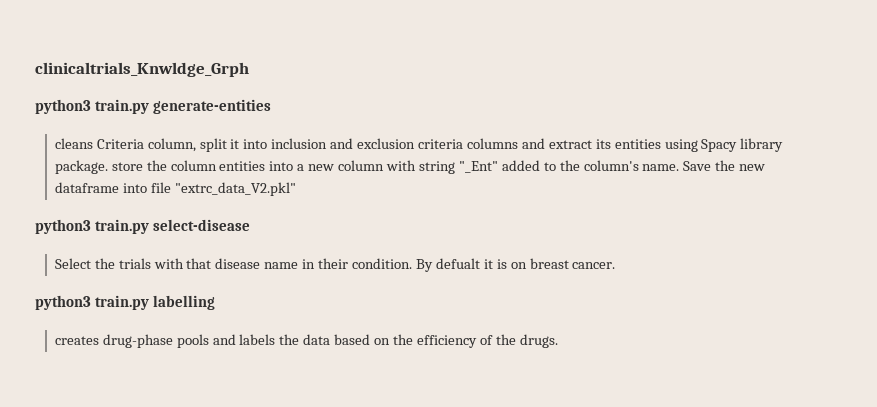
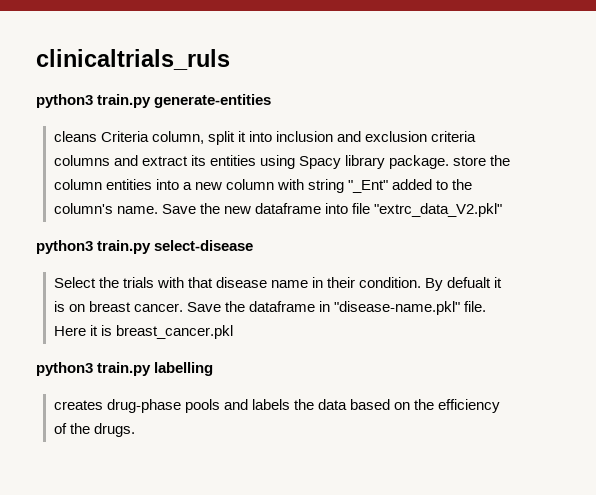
[35,62,249,77] clinicaltrials_Knwldge_Grph -> [36,49,230,70] clinicaltrials_ruls
(616, 265) none -> [187,301,487,315] [53,325,233,339] Save the dataframe in "disease-name.pkl" file. Here it is breast_cancer.pkl

